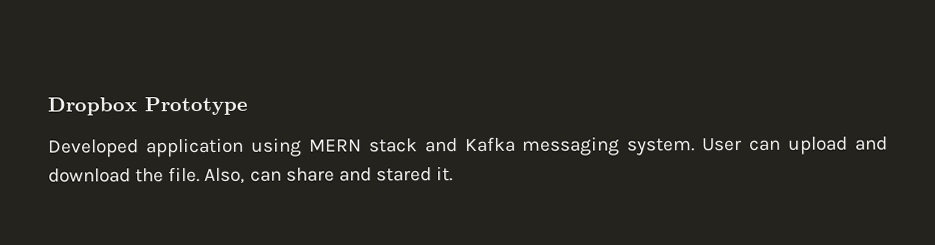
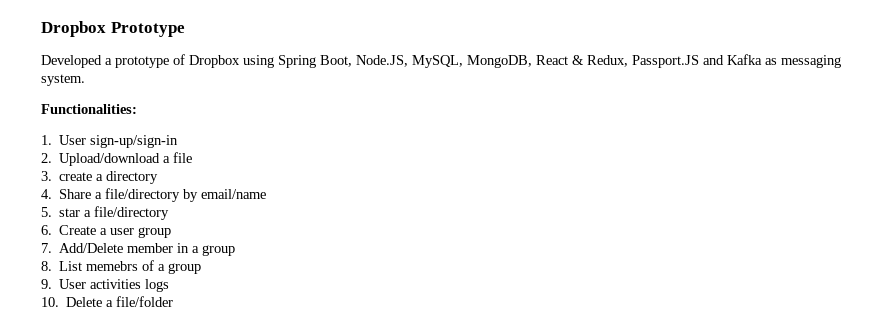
[145,137,418,158] application using MERN stack -> [105,54,699,68] a prototype of Dropbox using Spring Boot, Node.JS, MySQL, MongoDB, React & Redux, Passport.JS
(516, 144) none -> [765,58,777,65] as
[702,136,888,155] [48,166,454,184] User can upload and download the file. Also, can share and stared it. -> [41,104,137,114] [41,135,179,148] [41,152,193,166] [41,171,159,184] [41,188,267,202] [41,206,170,220] [41,225,172,238] [41,243,236,256] [41,260,202,274] [41,279,170,292] [41,296,174,307] // Functionalities: // 1. User sign-up/sign-in // 2. Upload/download a file // 3. create a directory // 4. Share a file/directory by email/name // 5. star a file/directory // 6. Create a user group // 7. Add/Delete member in a group // 8. List memebrs of a group // 9. User activities logs // 10. Delete a file/folder

